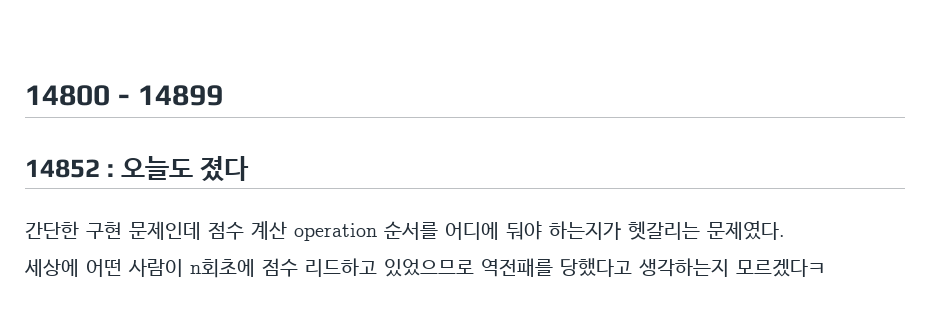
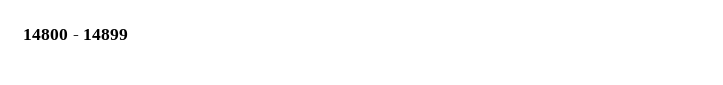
[25,156,250,181] [25,220,785,241] [24,258,826,278] // 14852 : 오늘도 졌다 // 간단한 구현 문제인데 점수 계산 operation 순서를 어디에 둬야 하는지가 헷갈리는 문제였다. // 세상에 어떤 사람이 n회초에 점수 리드하고 있었으므로 역전패를 당했다고 생각하는지 모르겠다ㅋ -> (129, 34) none

